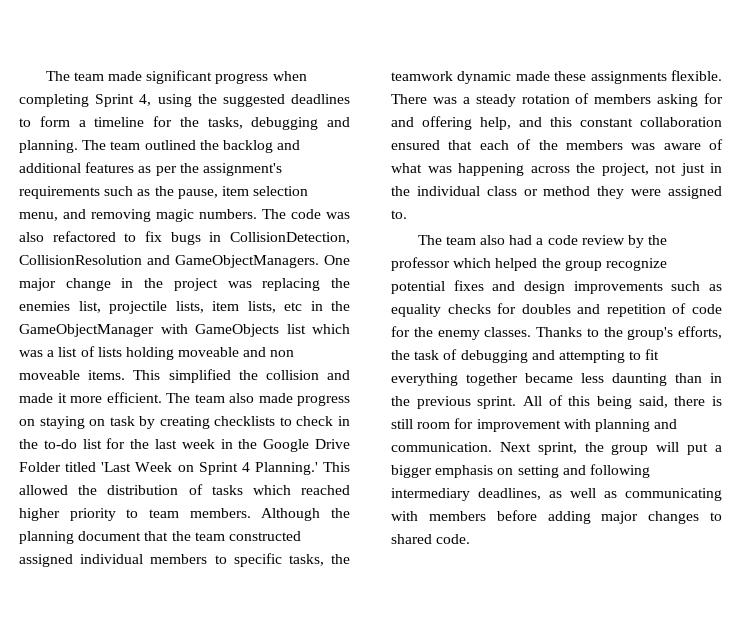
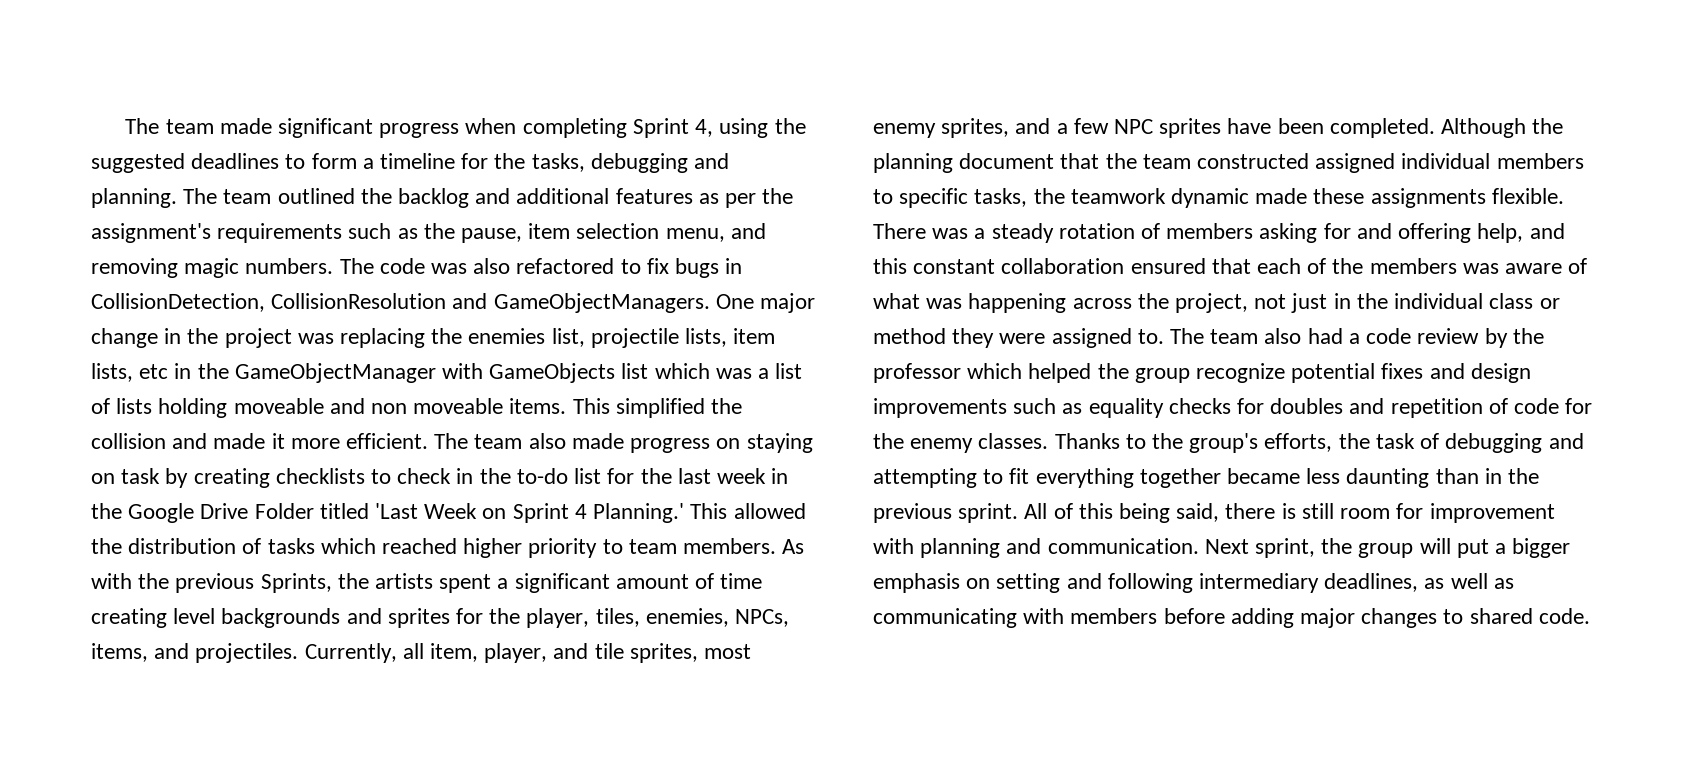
(251, 513) none -> [782,539,805,554] [91,573,763,593] [91,608,790,628] [91,643,752,663] [873,118,1435,138] As with the previous Sprints, the artists spent a significant amount of time creating level backgrounds and sprites for the player, tiles, enemies, NPCs, items, and projectiles. Currently, all item, player, and tile sprites, most enemy sprites, and a few NPC sprites have been completed.
(407, 214) // -> (1164, 336) none

